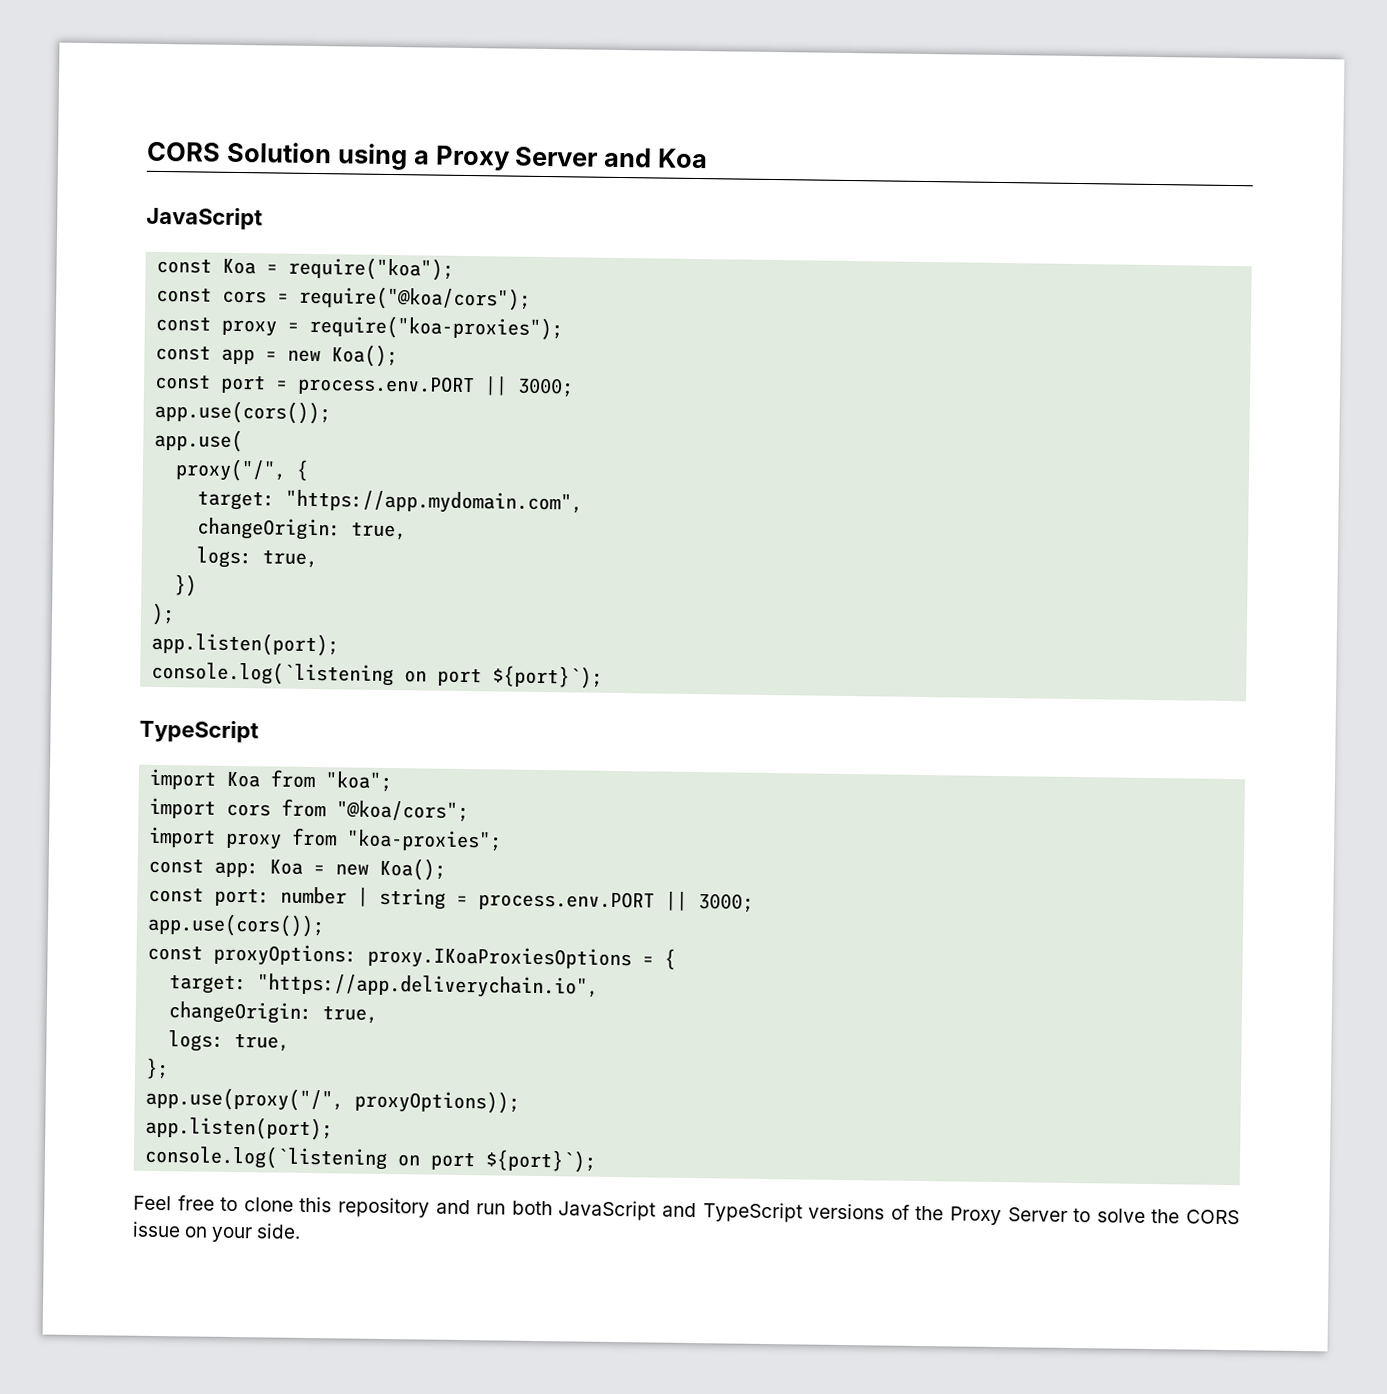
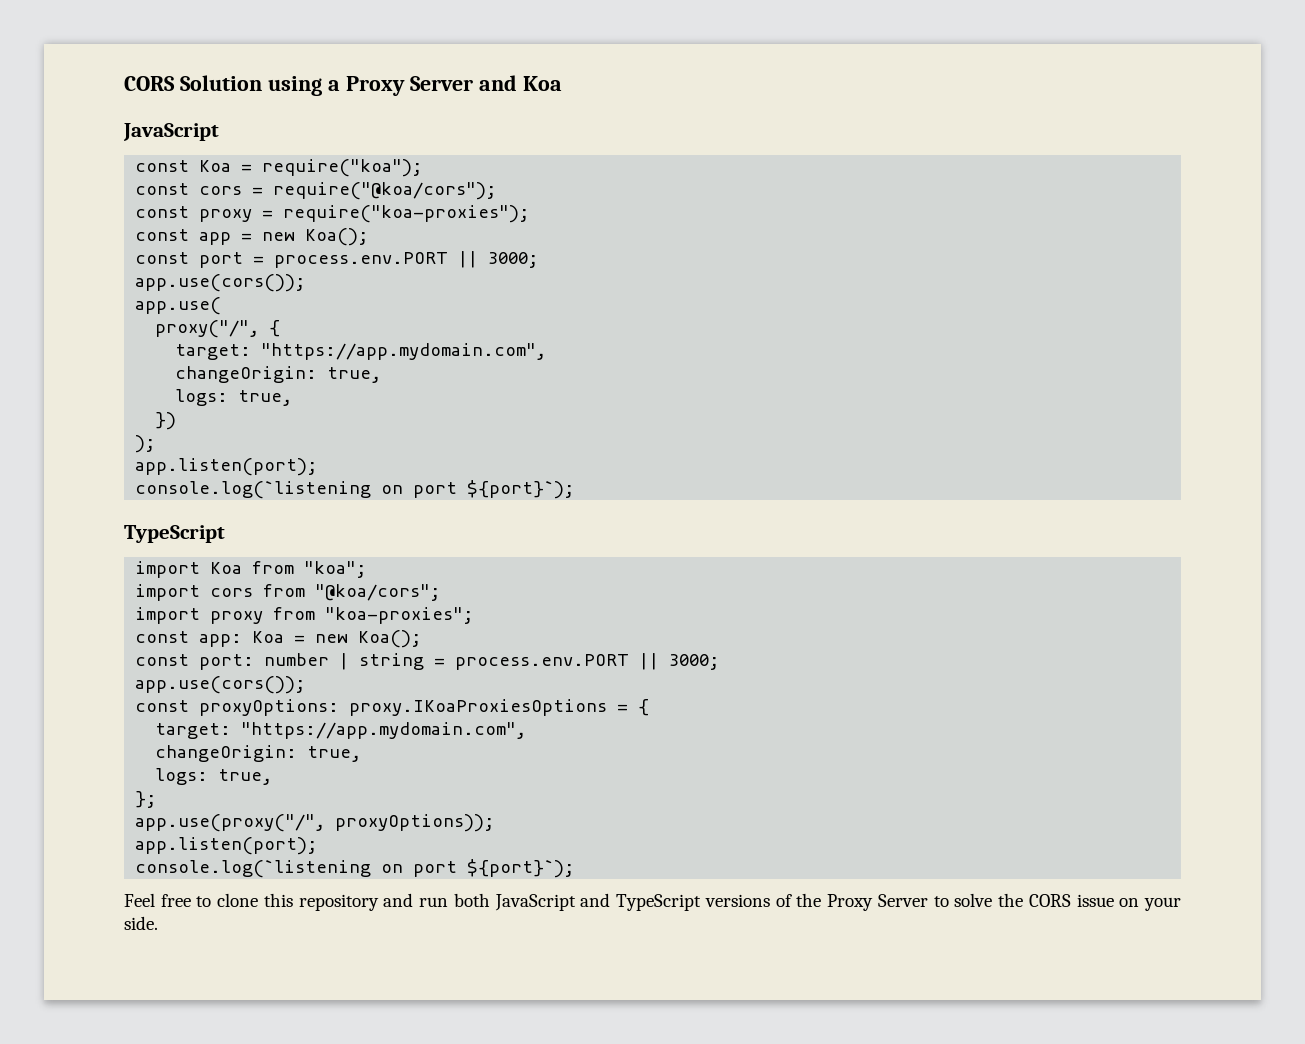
[257,973,600,999] "https://app.deliverychain.io", -> [241,722,527,739] "https://app.mydomain.com",

